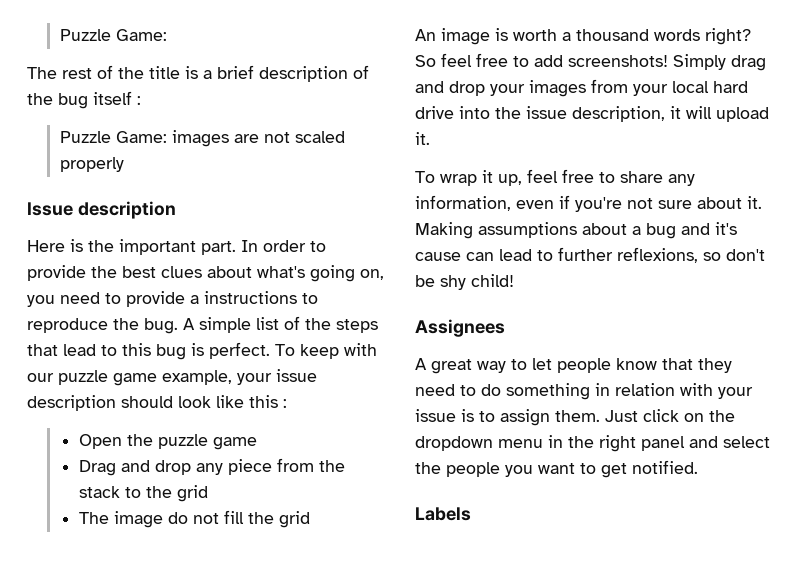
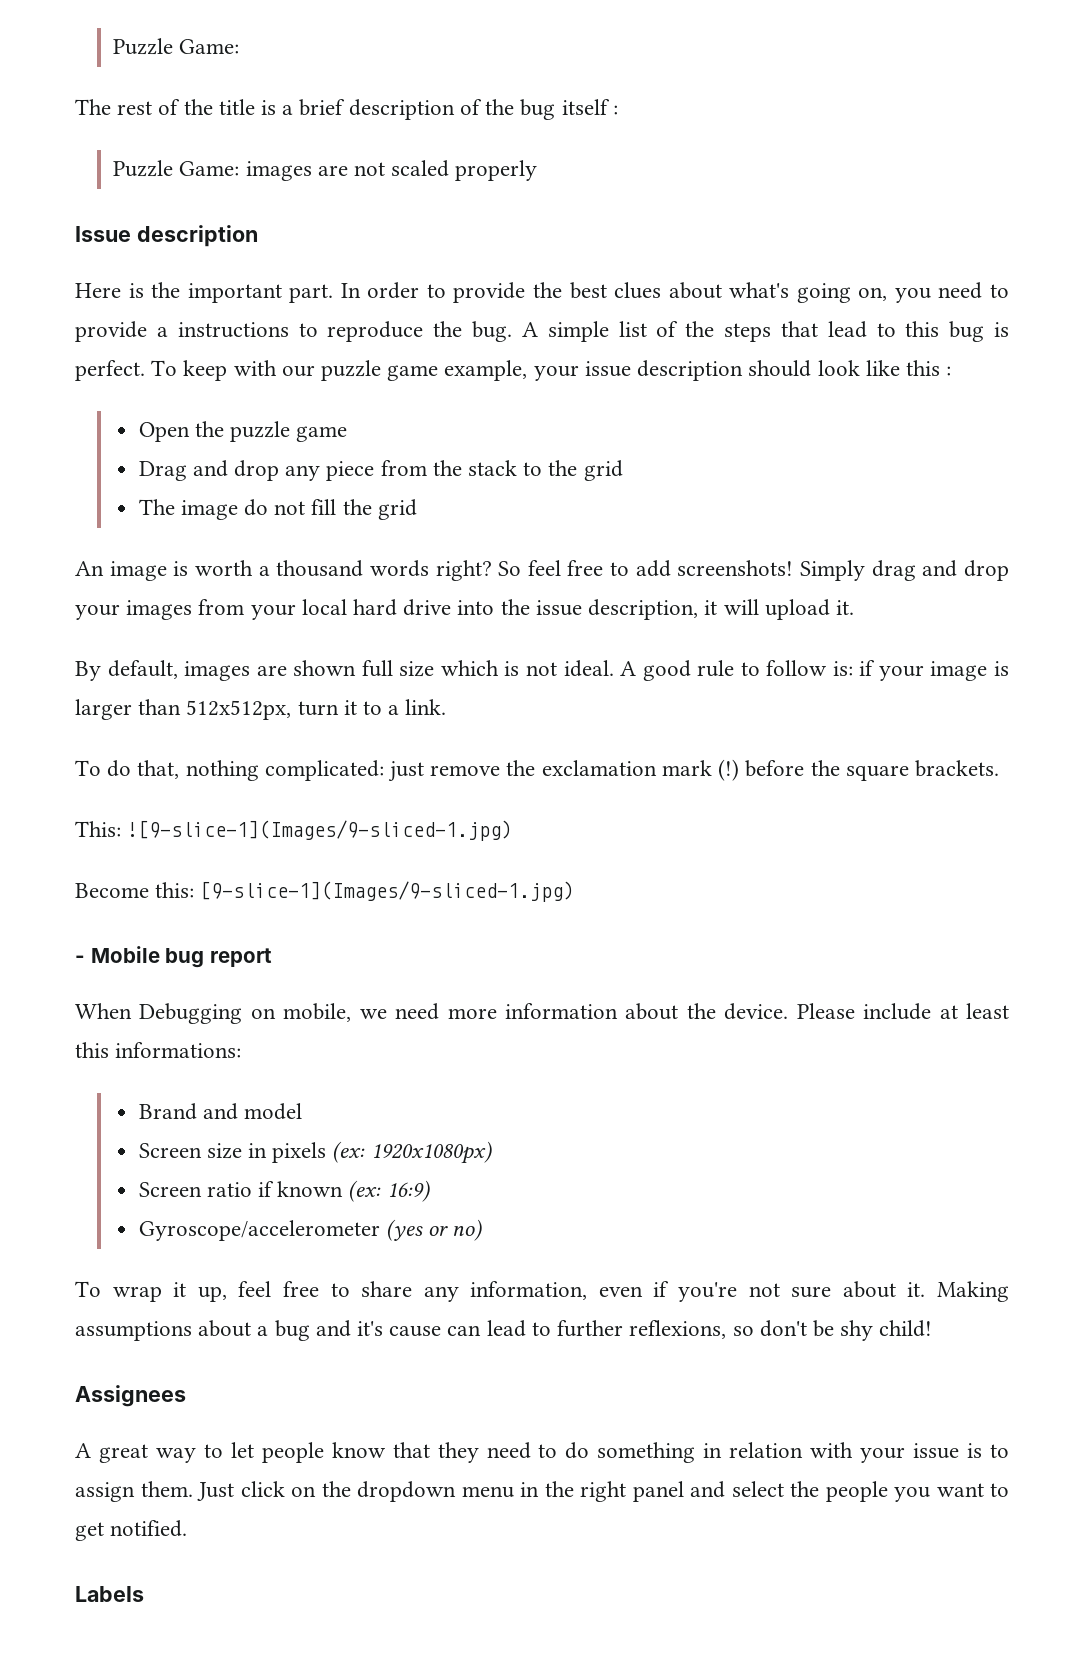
(430, 138) none -> [75,660,1009,681] [75,699,447,720] [75,759,999,782] [75,820,513,841] [75,881,575,902] [75,946,272,968] [75,1003,1010,1024] [75,1042,242,1058] [138,1103,302,1120] [138,1141,492,1164] [138,1180,430,1202] [138,1219,483,1241] // By default, images are shown full size which is not ideal. A good rule to follow is: if your image is larger than 512x512px, turn it to a link. // To do that, nothing complicated: just remove the exclamation mark (!) before the square brackets. // This: ![9-slice-1](Images/9-sliced-1.jpg) // Become this: [9-slice-1](Images/9-sliced-1.jpg) // - Mobile bug report // When Debugging on mobile, we need more information about the device. Please include at least this informations: // Brand and model // Screen size in pixels (ex: 1920x1080px) // Screen ratio if known (ex: 16:9) // Gyroscope/accelerometer (yes or no)

